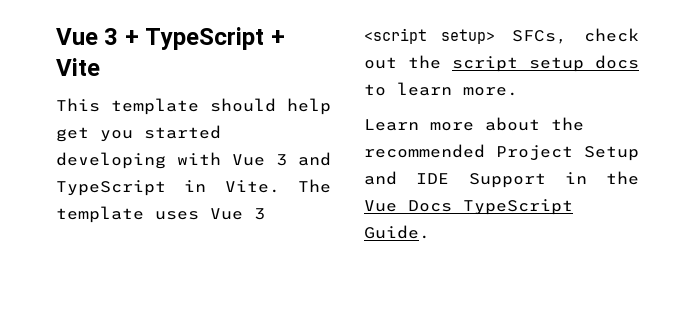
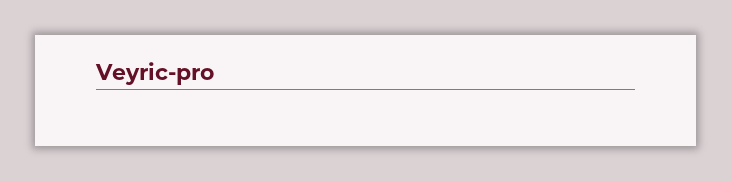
[56,27,285,50] [56,58,100,76] [56,98,331,115] [56,125,221,142] [56,152,331,169] [56,179,331,196] [56,206,265,223] [364,28,639,44] [364,55,639,72] [364,82,518,96] [364,117,584,131] [364,144,639,161] [364,171,639,188] [364,199,573,215] [364,225,430,239] Vue 3 + TypeScript + Vite // This template should help get you started developing with Vue 3 and TypeScript in Vite. The template uses Vue 3 <script setup> SFCs, check out the script setup docs to learn more. // Learn more about the recommended Project Setup and IDE Support in the Vue Docs TypeScript Guide. -> [95,62,214,85] Veyric-pro

